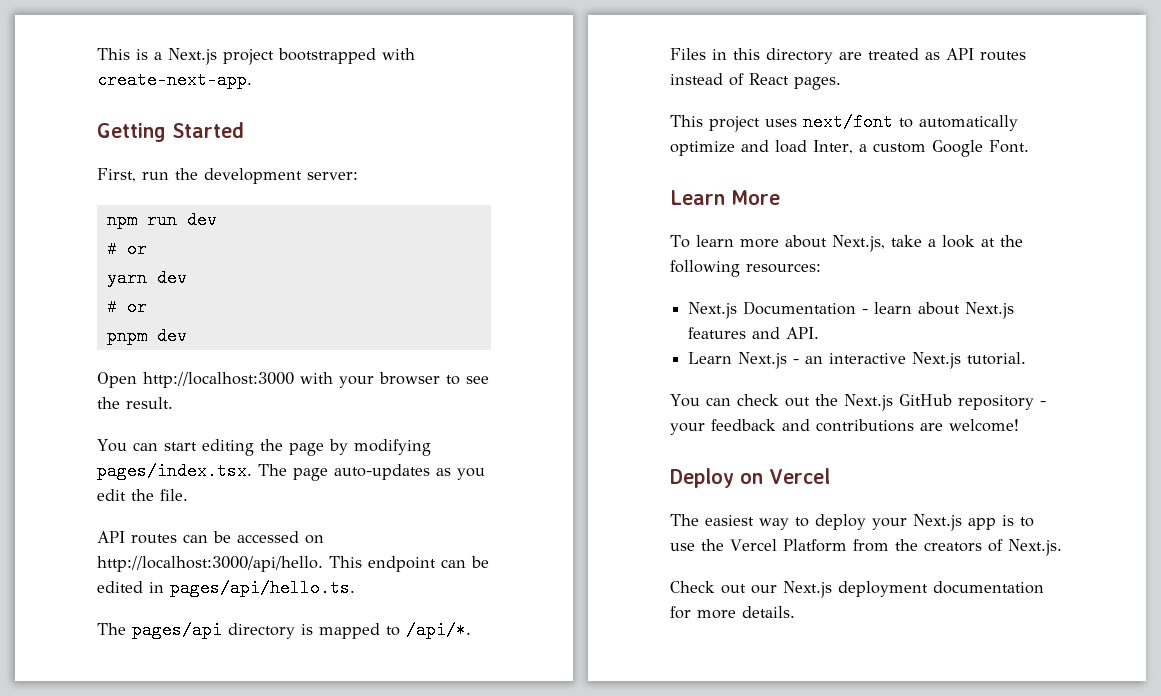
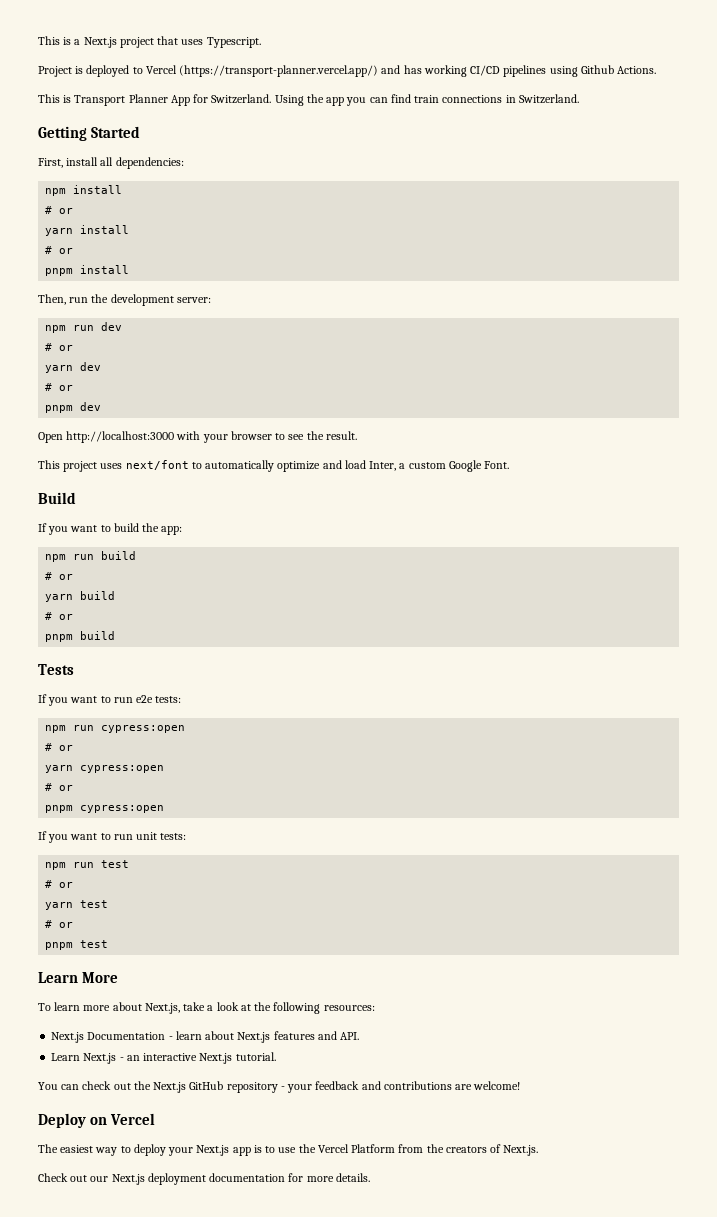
[278,48,415,64] [97,71,252,89] [97,122,244,142] [97,168,136,182] bootstrapped with create-next-app. // Getting Started // First, -> [157,36,261,48] [38,65,657,77] [38,94,579,106] [38,126,141,141] [38,157,184,169] [45,185,123,196] [45,206,74,214] [45,225,130,236] [45,246,74,254] [45,265,130,276] [38,294,66,305] that uses Typescript. // Project is deployed to Vercel (https://transport-planner.vercel.app/) and has working CI/CD pipelines using Github Actions. // This is Transport Planner App for Switzerland. Using the app you can find train connections in Switzerland. // Getting Started // First, install all dependencies: // npm install // # or // yarn install // # or // pnpm install // Then,
[97,439,431,456] [97,462,485,481] [97,489,188,501] [97,531,324,544] [97,556,489,572] [97,579,355,597] [97,621,471,639] [670,48,1026,64] [670,73,841,90] // You can start editing the page by modifying pages/index.tsx. The page auto-updates as you edit the file. // API routes can be accessed on http://localhost:3000/api/hello. This endpoint can be edited in pages/api/hello.ts. // The pages/api directory is mapped to /api/*. Files in this directory are treated as API routes instead of React pages. -> (357, 435) none
(1029, 146) none -> [38,492,76,504] [38,523,183,535] [45,551,137,562] [45,572,74,580] [45,591,116,602] [45,612,74,620] [45,631,116,642] [38,664,74,675] [38,694,182,706] [45,725,186,733] [45,743,74,751] [45,765,165,773] [45,783,74,791] [45,805,165,813] [38,831,187,843] [45,860,130,870] [45,880,74,888] [45,900,109,910] [45,920,74,928] [45,940,109,950] // Build // If you want to build the app: // npm run build // # or // yarn build // # or // pnpm build // Tests // If you want to run e2e tests: // npm run cypress:open // # or // yarn cypress:open // # or // pnpm cypress:open // If you want to run unit tests: // npm run test // # or // yarn test // # or // pnpm test

